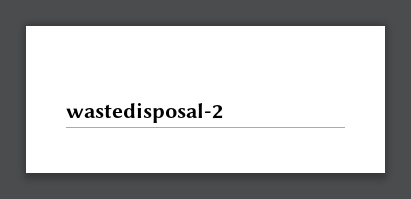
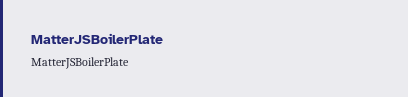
[66,102,223,123] wastedisposal-2 -> [31,33,163,44] [31,57,129,69] MatterJSBoilerPlate // MatterJSBoilerPlate

